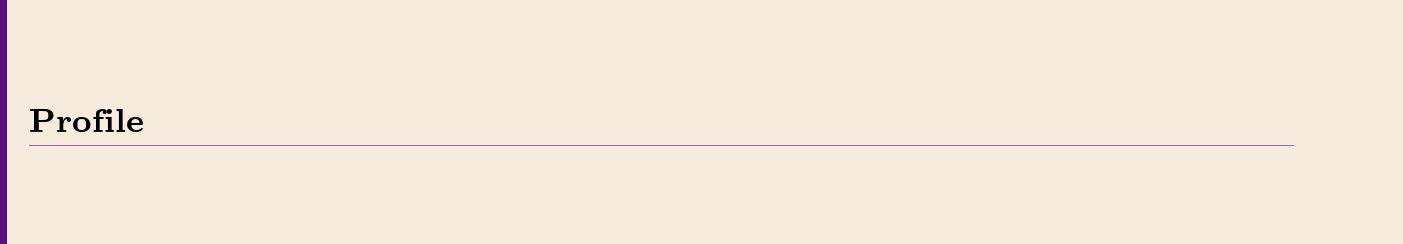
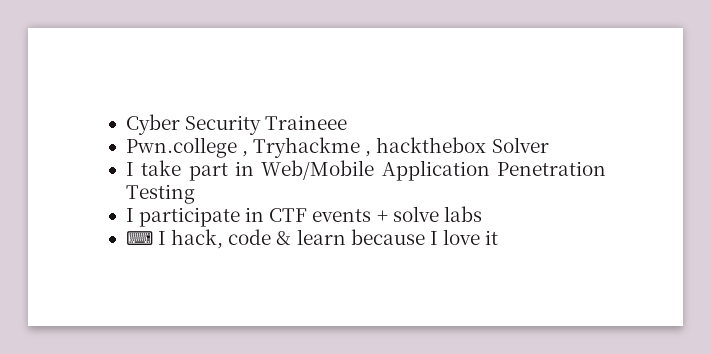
[29,109,144,132] Profile -> [125,114,348,135] [125,137,549,158] [125,160,607,181] [125,184,195,204] [125,206,482,227] [125,229,499,249] Cyber Security Traineee // Pwn.college , Tryhackme , hackthebox Solver // I take part in Web/Mobile Application Penetration Testing // I participate in CTF events + solve labs // ⌨ I hack, code & learn because I love it

